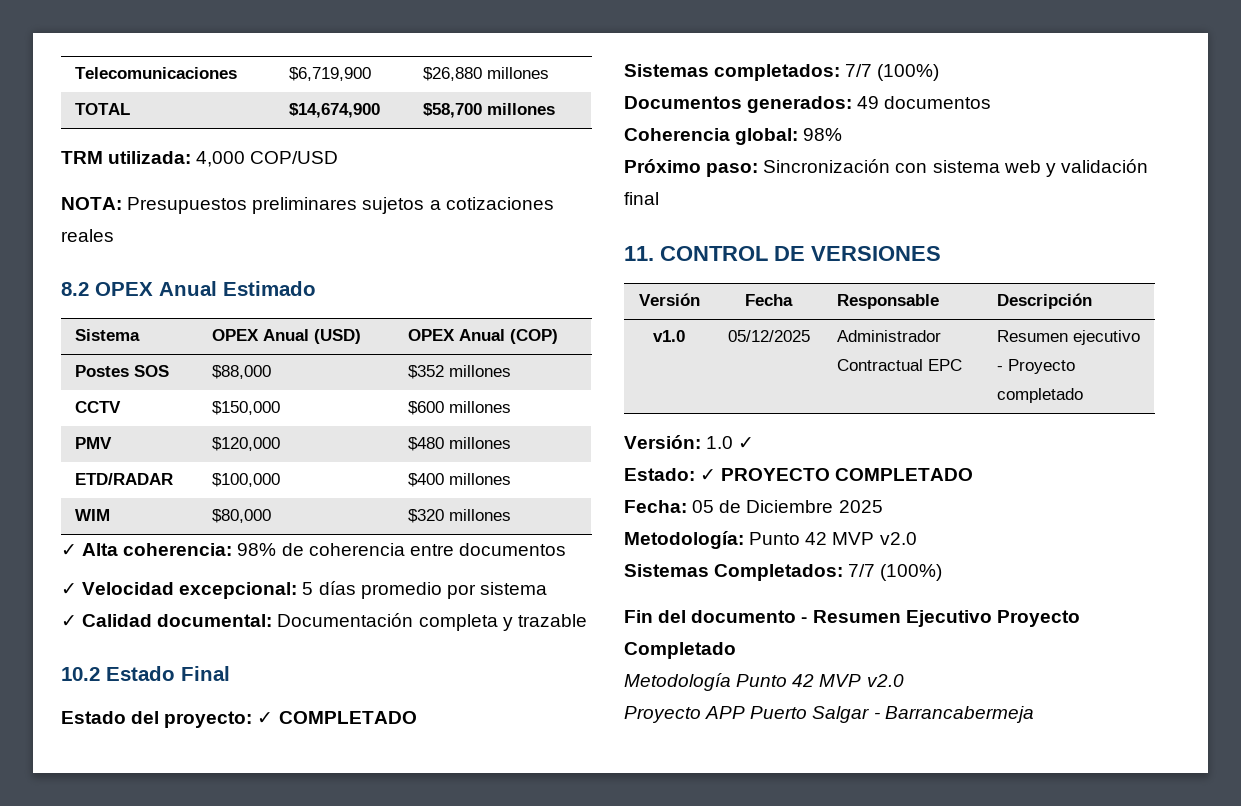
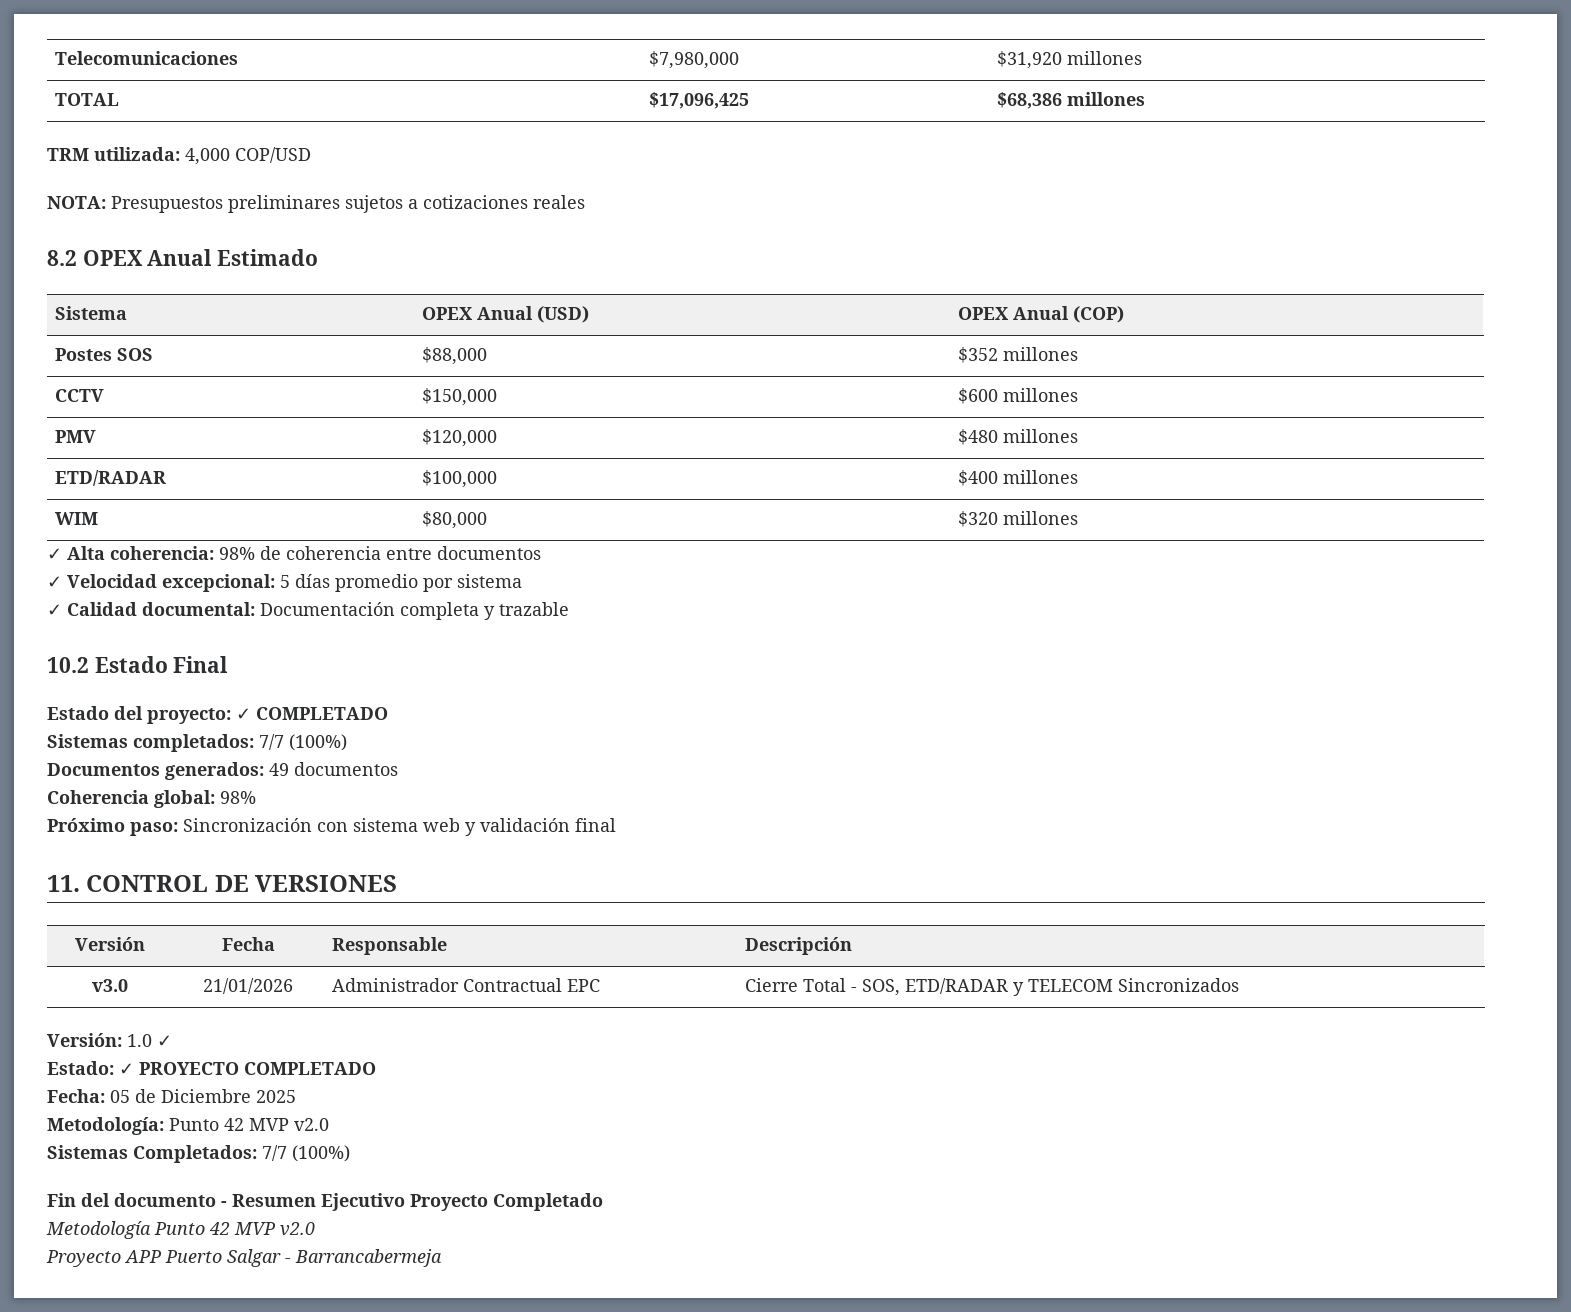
[288,67,371,81] [422,67,482,81] $6,719,900 | $26,880 -> [648,51,739,69] [996,51,1062,69] $7,980,000 | $31,920
[288,103,380,118] [422,103,482,118] $14,674,900 | $58,700 -> [648,92,749,109] [996,92,1062,109] $17,096,425 | $68,386
[653,330,685,342] [727,330,810,342] v1.0 | 05/12/2025 -> [91,979,128,992] [203,978,293,994] v3.0 | 21/01/2026
[996,330,1140,345] [996,359,1075,374] [996,388,1083,403] Resumen ejecutivo - Proyecto completado -> [744,978,1239,996] Cierre Total - SOS, ETD/RADAR y TELECOM Sincronizados

